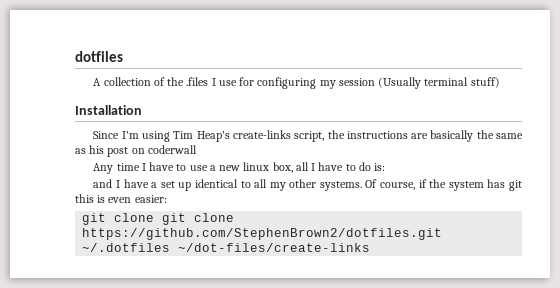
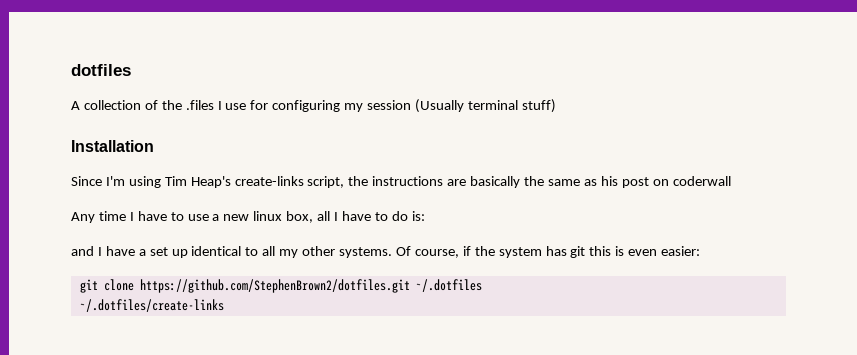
[162,213,235,225] git clone -> (134, 285) none
[178,243,371,252] ~/dot-files/create-links -> [79,299,224,312] // ~/.dotfiles/create-links

